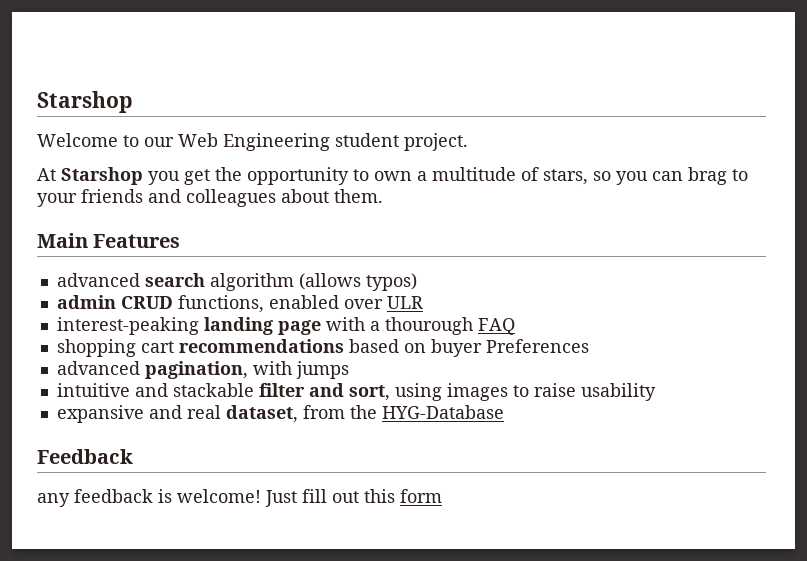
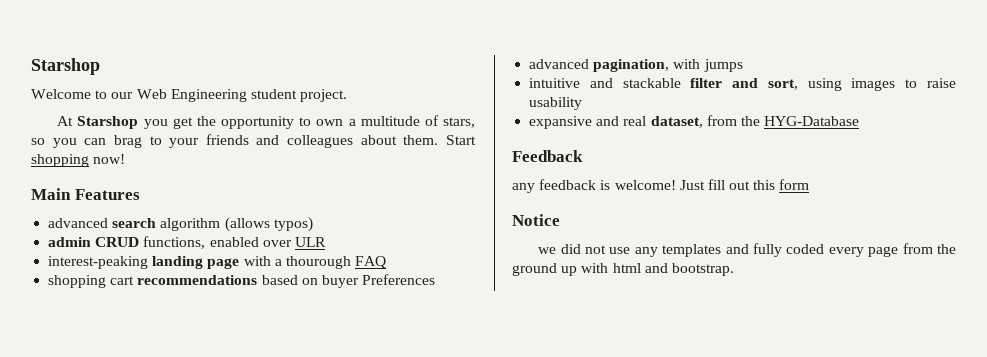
(383, 196) none -> [445,135,476,145] [31,154,126,167] Start shopping now!
(442, 496) none -> [512,214,560,226] [538,243,956,257] [512,263,734,276] // Notice // we did not use any templates and fully coded every page from the ground up with html and bootstrap.

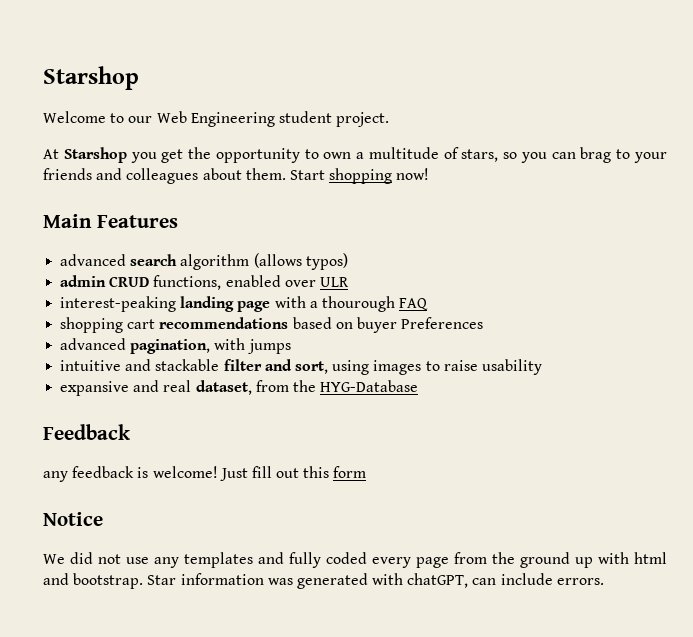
[538,247,557,254] we -> [43,554,65,564] We
(734, 269) none -> [147,573,604,589] Star information was generated with chatGPT, can include errors.

